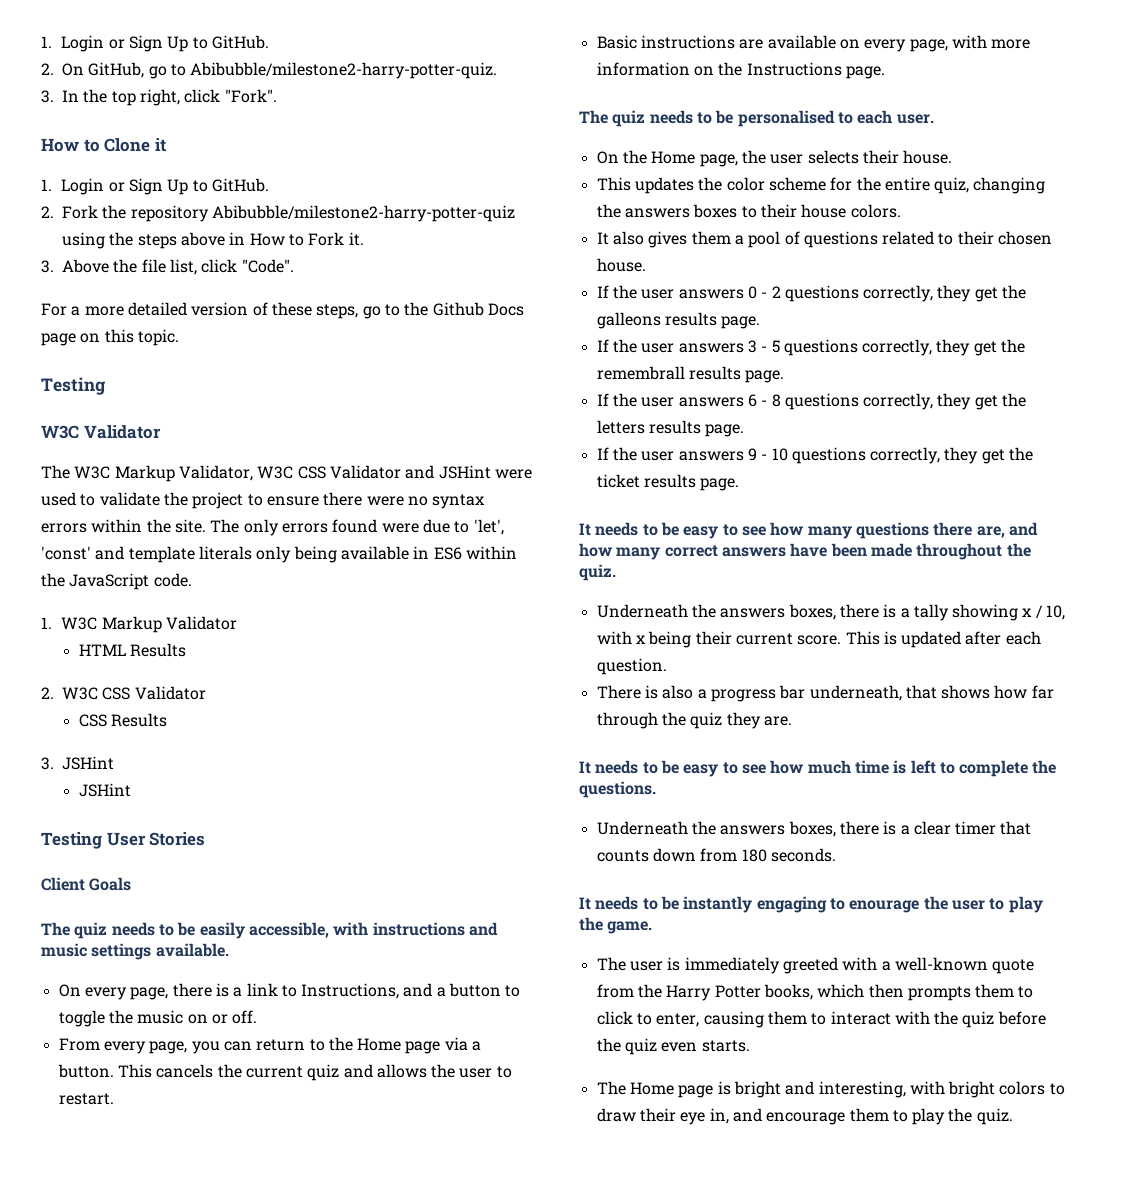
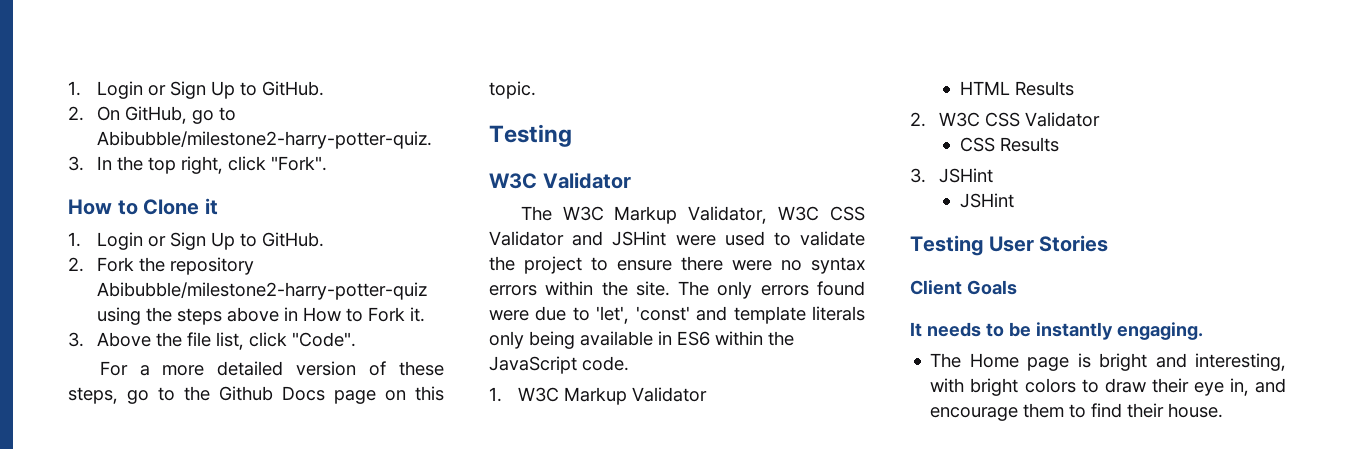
[41,922,498,939] [41,943,229,960] [58,983,521,1000] [58,1010,258,1027] [58,1037,482,1054] [57,1064,512,1081] [58,1093,114,1105] [596,35,1031,52] [596,62,885,79] [579,110,934,127] [596,150,953,167] [596,177,1046,194] [596,204,901,218] [596,231,1053,248] [596,258,646,272] [596,285,1027,302] [596,312,761,329] [596,339,1026,356] [596,366,785,383] [596,393,1027,410] [596,420,745,437] [596,447,1034,464] [596,474,740,491] [579,522,1038,539] [579,543,1031,560] [579,564,616,581] [596,604,1066,621] [596,631,1041,648] [596,658,667,675] [596,685,1054,702] [596,712,792,729] [579,760,1057,777] [579,781,656,798] [596,821,1032,837] [596,848,836,862] // The quiz needs to be easily accessible, with instructions and music settings available. // On every page, there is a link to Instructions, and a button to toggle the music on or off. // From every page, you can return to the Home page via a button. This cancels the current quiz and allows the user to restart. // Basic instructions are available on every page, with more information on the Instructions page. // The quiz needs to be personalised to each user. // On the Home page, the user selects their house. // This updates the color scheme for the entire quiz, changing the answers boxes to their house colors. // It also gives them a pool of questions related to their chosen house. // If the user answers 0 - 2 questions correctly, they get the galleons results page. // If the user answers 3 - 5 questions correctly, they get the remembrall results page. // If the user answers 6 - 8 questions correctly, they get the letters results page. // If the user answers 9 - 10 questions correctly, they get the ticket results page. // It needs to be easy to see how many questions there are, and how many correct answers have been made throughout the quiz. // Underneath the answers boxes, there is a tally showing x / 10, with x being their current score. This is updated after each question. // There is also a progress bar underneath, that shows how far through the quiz they are. // It needs to be easy to see how much time is left to complete the questions. // Underneath the answers boxes, there is a clear timer that counts down from 180 seconds. -> (1017, 287) none
[756,896,1043,913] [579,917,653,934] [596,957,1035,974] [596,984,1034,1001] [596,1011,1046,1028] [596,1038,750,1055] engaging to enourage the user to play the game. // The user is immediately greeted with a well-known quote from the Harry Potter books, which then prompts them to click to enter, causing them to interact with the quiz before the quiz even starts. -> [1116,322,1203,340] engaging.
[912,1108,1013,1125] play the quiz. -> [1091,403,1224,418] find their house.

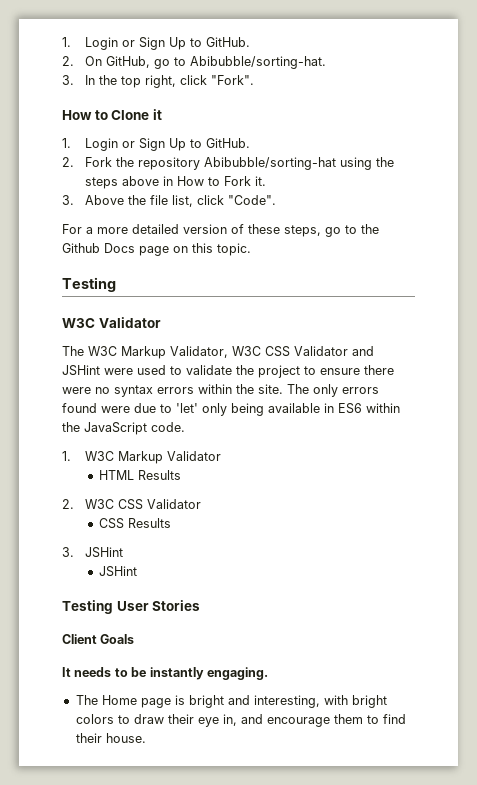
[97,131,433,149] Abibubble/milestone2-harry-potter-quiz. -> [190,56,327,69] Abibubble/sorting-hat.
[97,282,428,300] Abibubble/milestone2-harry-potter-quiz -> [204,157,337,170] Abibubble/sorting-hat
[596,306,865,324] 'let', 'const' and template literals -> [176,403,198,413] 'let'

